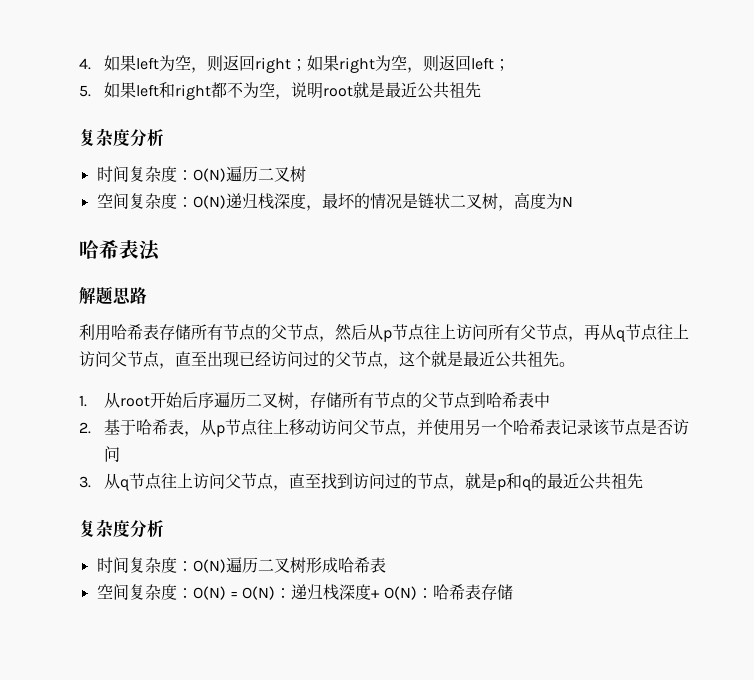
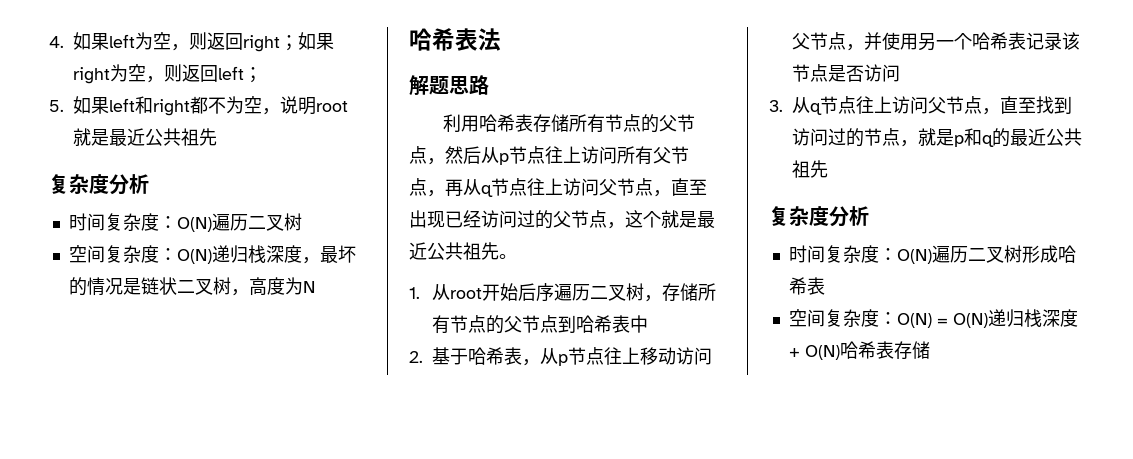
[275,588,292,598] ： -> (988, 320) none
[416,588,433,598] ： -> (840, 352) none

